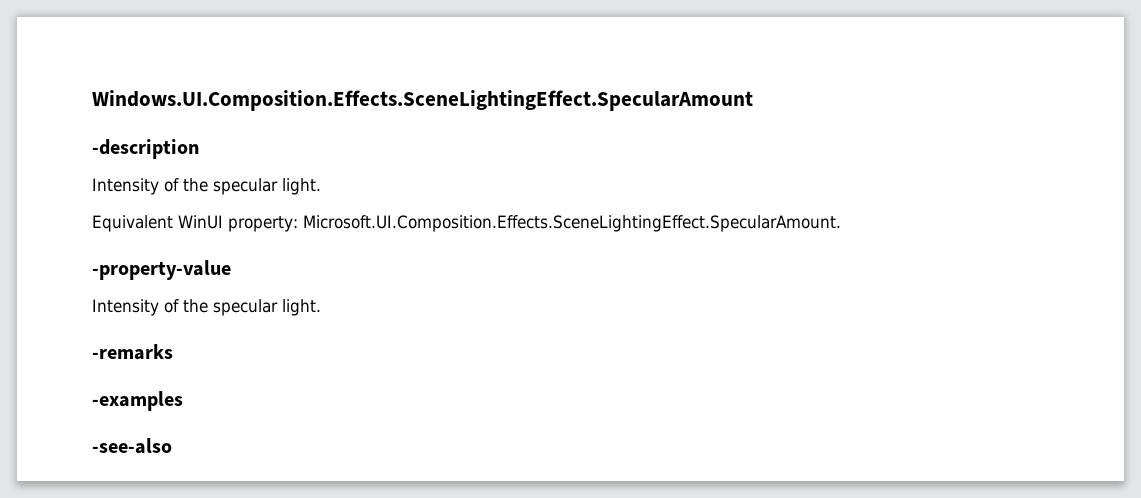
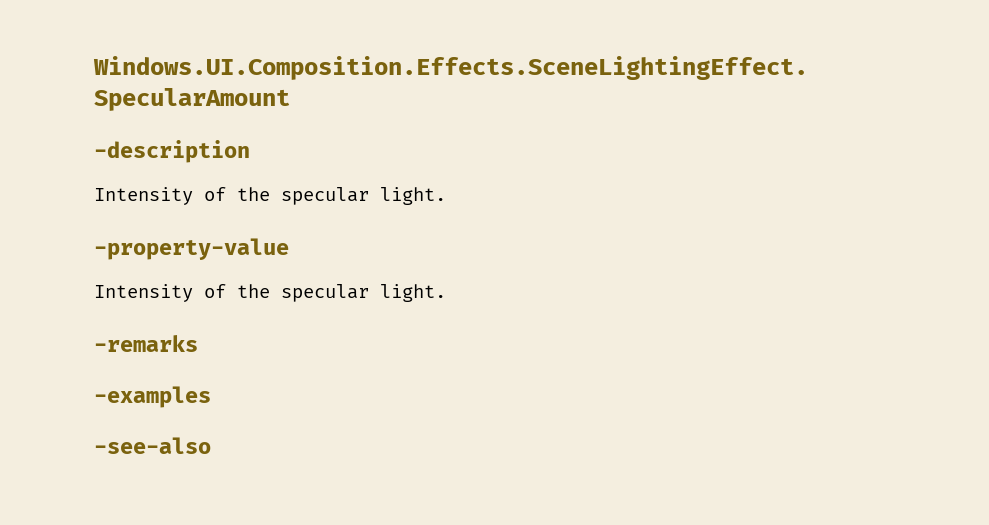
[92,215,841,232] // Equivalent WinUI property: Microsoft.UI.Composition.Effects.SceneLightingEffect.SpecularAmount. -> (446, 196) none

